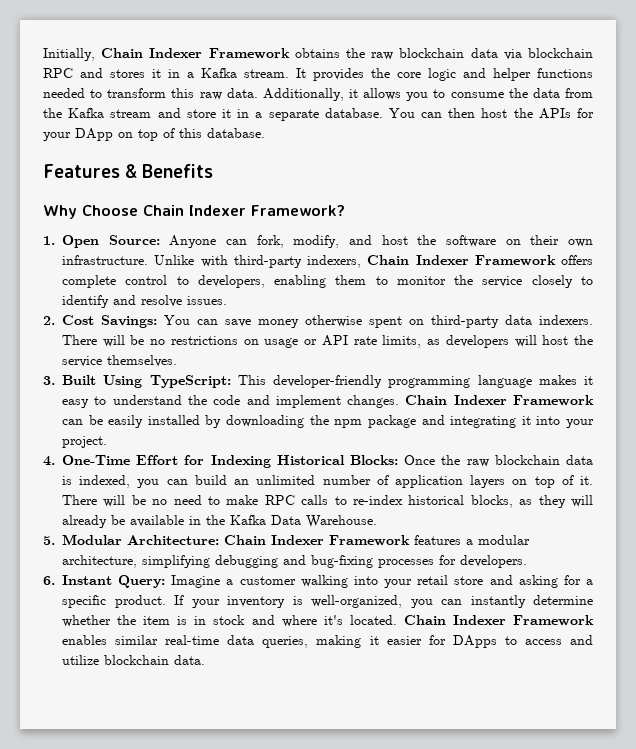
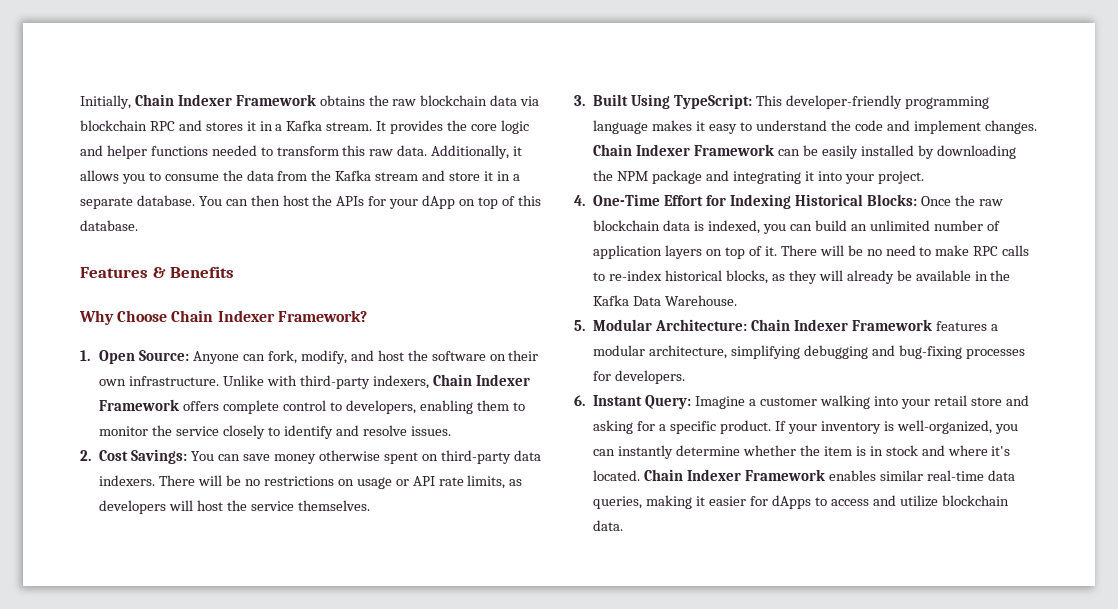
[75,128,113,141] DApp -> [422,195,456,209] dApp
[334,419,363,428] npm -> [617,171,649,181] NPM
[452,635,497,648] DApps -> [771,495,811,509] dApps

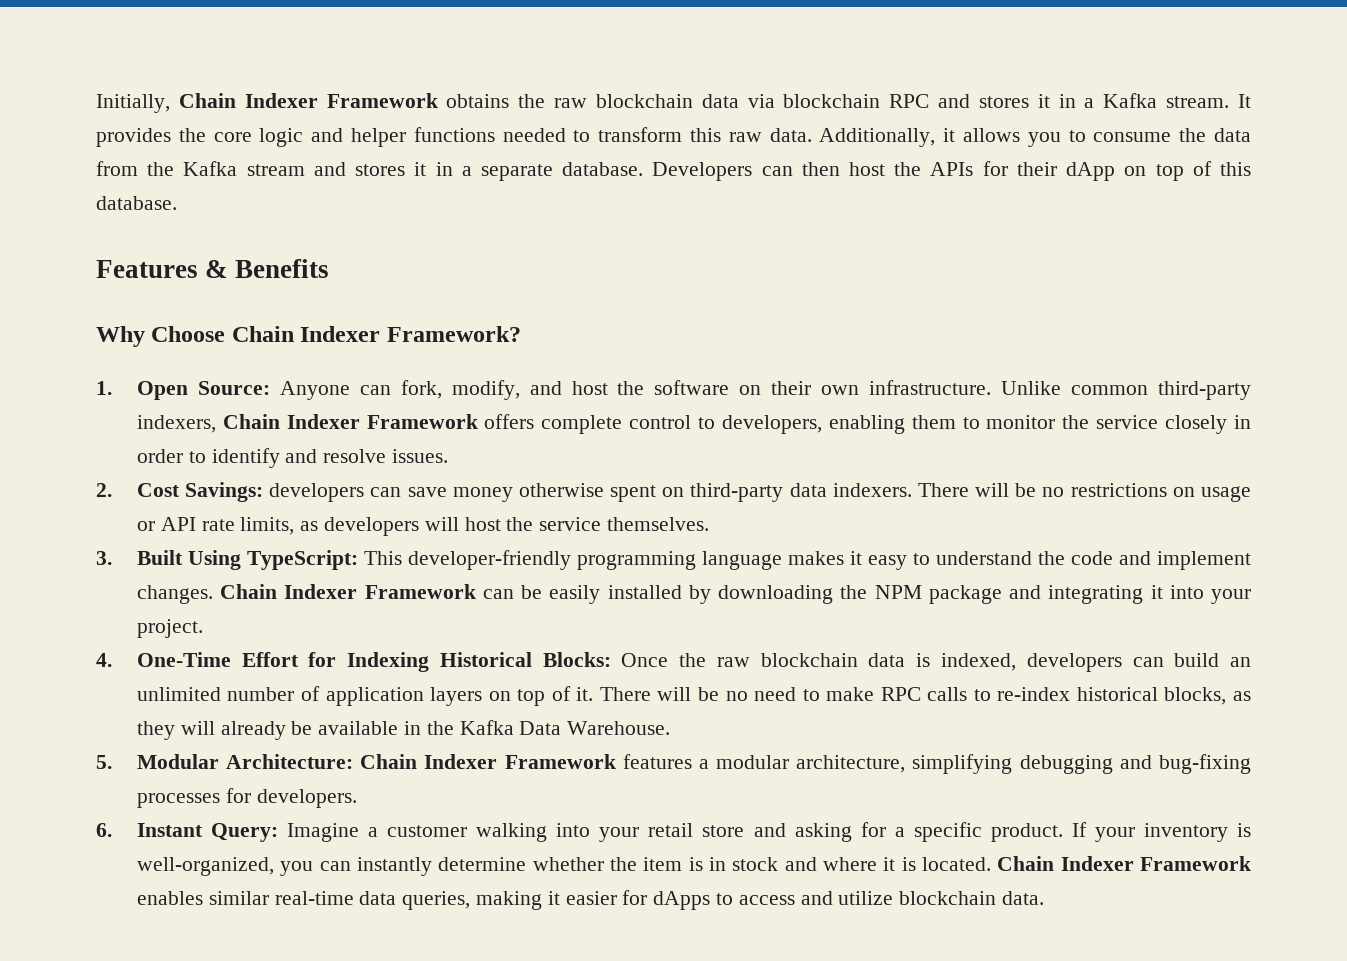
[449,172,481,181] store -> [355,164,406,176] stores
[198,196,222,206] You -> [652,162,753,181] Developers
[389,199,419,209] your -> [1016,162,1057,176] their
[267,375,298,386] with -> [1071,385,1149,395] common
(266, 432) none -> [1233,415,1251,429] [136,449,183,463] in order
[191,451,215,461] You -> [269,483,365,502] developers
[763,224,787,234] you -> [1026,653,1122,672] developers
[991,446,1011,456] it's -> [883,857,916,871] it is

